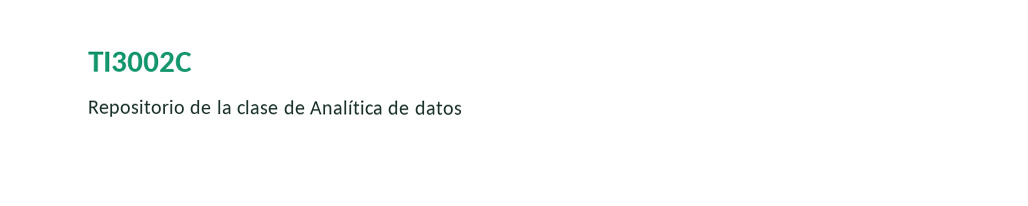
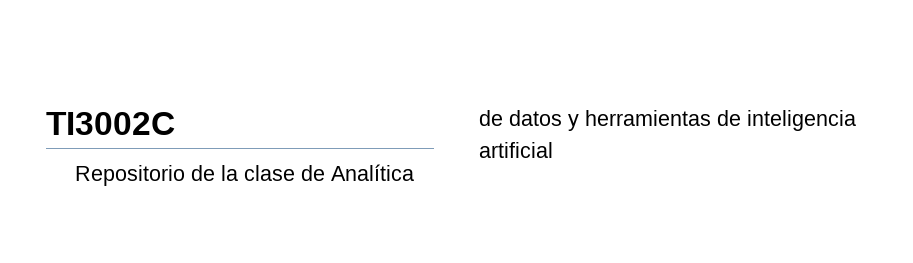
(463, 107) none -> [568,110,856,131] [479,142,553,158] y herramientas de inteligencia artificial

